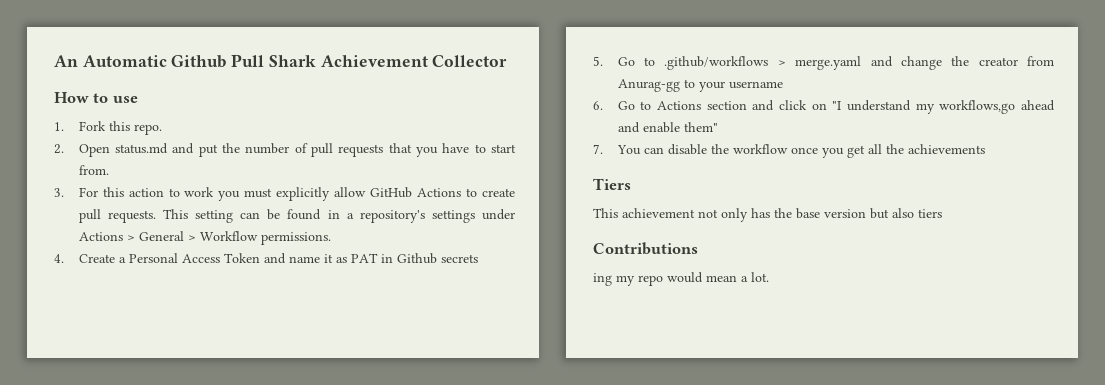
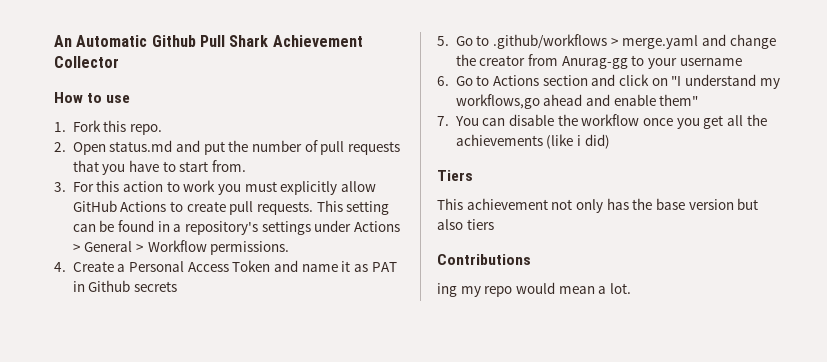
(985, 149) none -> [546,134,610,149] (like i did)

